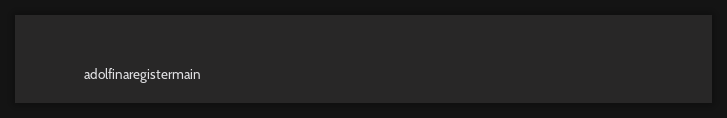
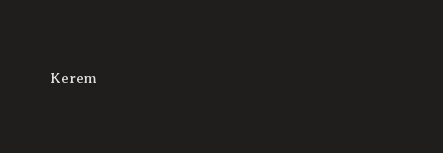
[84,68,201,83] adolfinaregistermain -> [50,73,97,83] Kerem

